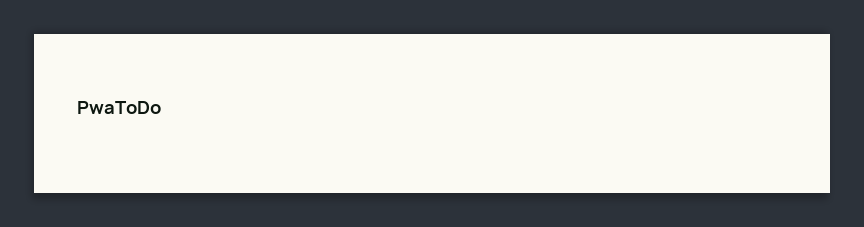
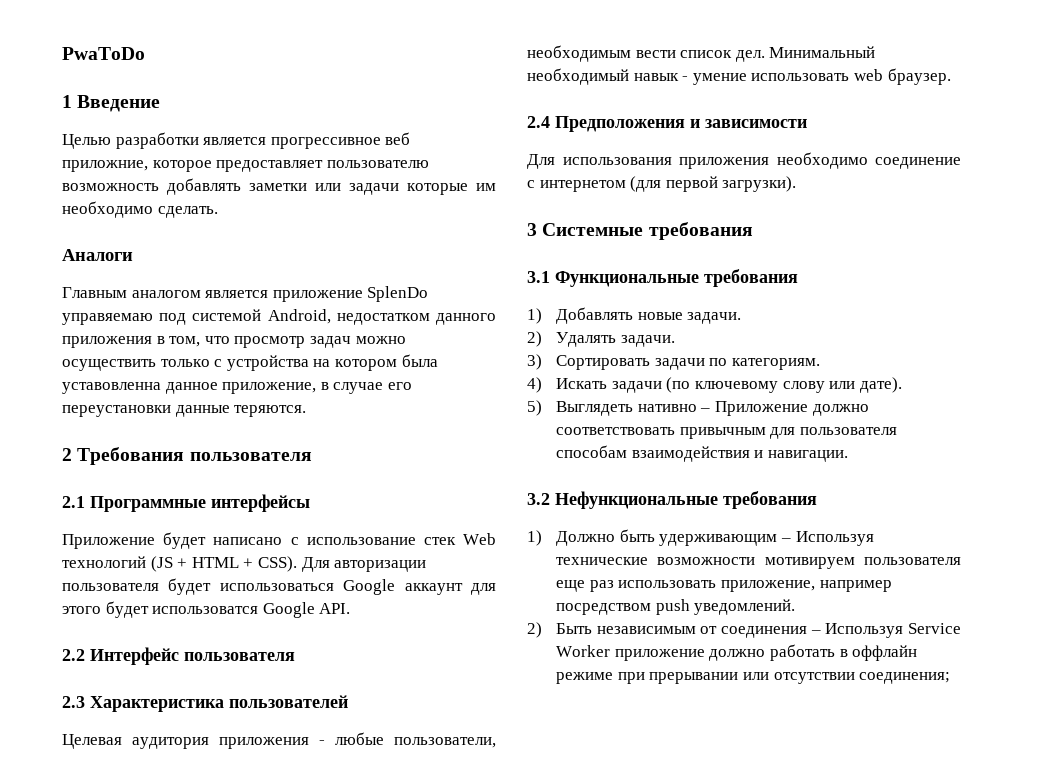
(161, 107) none -> [62,95,161,112] [62,132,411,149] [62,160,429,172] [62,178,496,195] [62,201,218,218] [62,249,133,261] [62,286,429,302] [62,309,496,325] [62,336,406,348] [62,354,438,371] [62,382,412,394] [62,405,307,417] [62,447,312,465] [62,494,310,512] [62,532,496,549] [62,556,427,572] [62,578,496,595] [62,601,351,618] [62,647,295,665] [62,695,348,712] [62,732,496,749] [527,45,876,62] [527,68,951,85] [527,116,807,132] [527,152,961,169] [527,176,797,192] [527,222,753,240] [527,269,798,287] [527,307,742,324] [527,331,675,347] [527,354,820,370] [527,377,902,393] [527,400,869,416] [556,427,897,439] [556,445,848,462] [527,491,817,509] [527,529,874,546] [556,557,961,569] [556,580,892,592] [556,599,796,615] [527,622,961,638] [556,644,918,661] [556,672,951,684] // 1 Введение // Целью разработки является прогрессивное веб приложние, которое предоставляет пользователю возможность добавлять заметки или задачи которые им необходимо сделать. // Аналоги // Главным аналогом является приложение SplenDo управяемаю под системой Android, недостатком данного приложения в том, что просмотр задач можно осуществить только с устройства на котором была уставовленна данное приложение, в случае его переустановки данные теряются. // 2 Требования пользователя // 2.1 Программные интерфейсы // Приложение будет написано с использование стек Web технологий (JS + HTML + CSS). Для авторизации пользователя будет использоваться Google аккаунт для этого будет использоватся Google API. // 2.2 Интерфейс пользователя // 2.3 Характеристика пользователей // Целевая аудитория приложения - любые пользователи, необходимым вести список дел. Минимальный необходимый навык - умение использовать web браузер. // 2.4 Предположения и зависимости // Для использования приложения необходимо соединение с интернетом (для первой загрузки). // 3 Системные требования // 3.1 Функциональные требования // 1) Добавлять новые задачи. // 2) Удалять задачи. // 3) Сортировать задачи по категориям. // 4) Искать задачи (по ключевому слову или дате). // 5) Выглядеть нативно – Приложение должно соответствовать привычным для пользователя способам взаимодействия и навигации. // 3.2 Нефункциональные требования // 1) Должно быть удерживающим – Используя технические возможности мотивируем пользователя еще раз использовать приложение, например посредством push уведомлений. // 2) Быть независимым от соединения – Используя Service Worker приложение должно работать в оффлайн режиме при прерывании или отсутствии соединения;

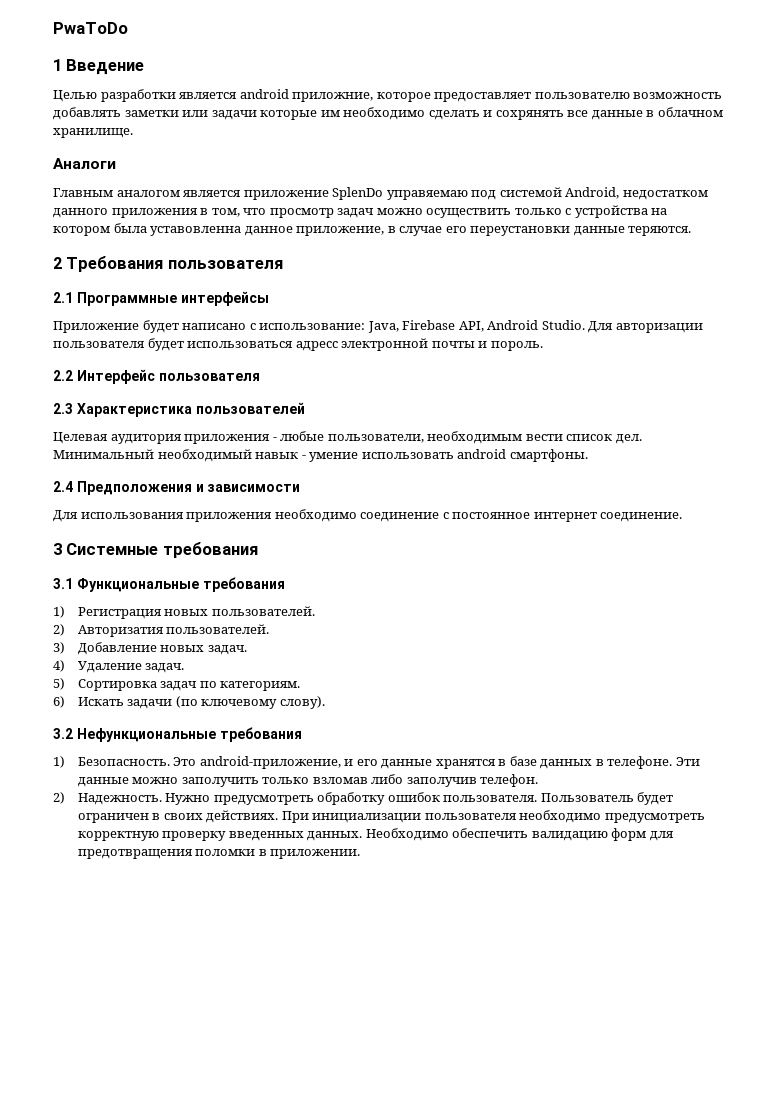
[270,132,411,149] прогрессивное веб -> [239,89,289,99] android
[157,206,218,218] сделать. -> [428,107,723,120] [53,128,133,138] сделать и сохрянять все данные в облачном хранилище.
[306,533,496,545] [62,556,297,572] использование стек Web технологий (JS + HTML + CSS). -> [259,320,585,333] использование: Java, Firebase API, Android Studio.
[343,579,496,595] [62,601,351,618] Google аккаунт для этого будет использоватся Google API. -> [295,338,543,351] адресс электронной почты и пороль.
[853,68,951,85] web браузер. -> [457,449,588,462] android смартфоны.
[539,176,797,192] интернетом (для первой загрузки). -> [452,512,683,522] постоянное интернет соединение.
[556,307,742,324] [527,331,675,347] Добавлять новые задачи. // 2) Удалять задачи. -> [77,606,315,619] [53,624,270,637] Регистрация новых пользователей. // 2) Авторизатия пользователей.
[556,355,705,370] Сортировать задачи -> [77,642,247,655] [53,660,185,673] [53,678,198,691] Добавление новых задач. // 4) Удаление задач. // 5) Сортировка задач
[527,377,542,393] 4) -> [53,696,65,708] 6)
[782,377,902,393] [527,400,869,416] [556,427,897,439] [556,445,848,462] [527,491,817,509] [527,529,874,546] [556,557,961,569] [556,580,892,592] [556,599,796,615] [527,622,961,638] [556,644,918,661] [556,672,951,684] слову или дате). // 5) Выглядеть нативно – Приложение должно соответствовать привычным для пользователя способам взаимодействия и навигации. // 3.2 Нефункциональные требования // 1) Должно быть удерживающим – Используя технические возможности мотивируем пользователя еще раз использовать приложение, например посредством push уведомлений. // 2) Быть независимым от соединения – Используя Service Worker приложение должно работать в оффлайн режиме при прерывании или отсутствии соединения; -> [279,696,325,709] [53,727,302,742] [53,756,700,769] [77,774,539,787] [53,792,674,805] [77,810,705,823] [77,828,674,841] [77,849,361,859] слову). // 3.2 Нефункциональные требования // 1) Безопасность. Это android-приложение, и его данные хранятся в базе данных в телефоне. Эти данные можно заполучить только взломав либо заполучив телефон. // 2) Надежность. Нужно предусмотреть обработку ошибок пользователя. Пользователь будет ограничен в своих действиях. При инициализации пользователя необходимо предусмотреть корректную проверку введенных данных. Необходимо обеспечить валидацию форм для предотвращения поломки в приложении.

